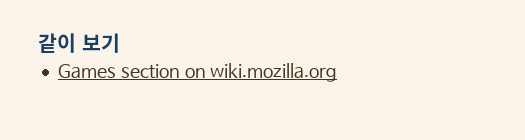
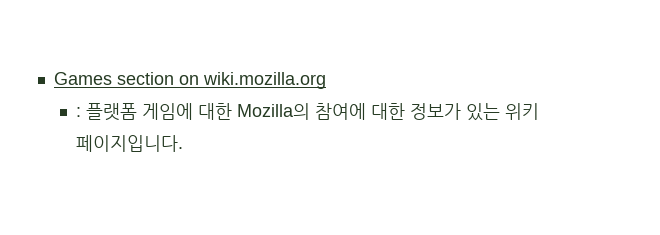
[38,33,120,53] 같이 보기 // -> (53, 78) none
(338, 72) none -> [75,103,539,121] [75,135,183,152] // : 플랫폼 게임에 대한 Mozilla의 참여에 대한 정보가 있는 위키 페이지입니다.

